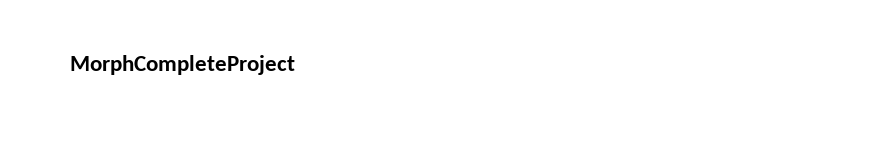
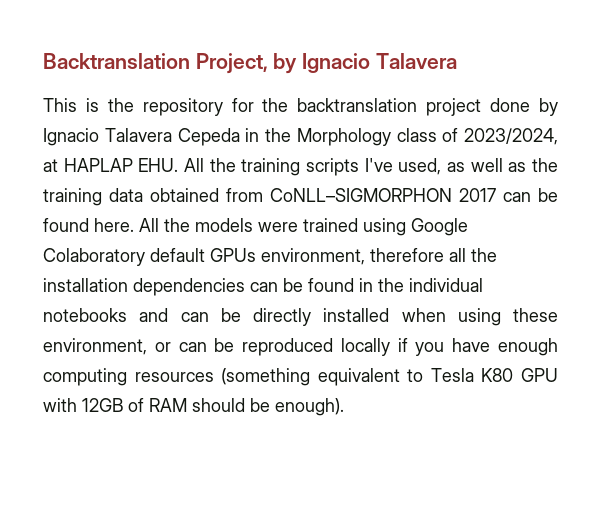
[70,55,295,75] MorphCompleteProject -> [43,53,457,74] [43,98,558,116] [43,128,558,146] [43,158,559,176] [43,188,558,206] [43,218,468,236] [43,248,497,266] [43,278,483,296] [43,308,558,326] [43,338,558,356] [43,368,558,386] [43,398,344,416] Backtranslation Project, by Ignacio Talavera // This is the repository for the backtranslation project done by Ignacio Talavera Cepeda in the Morphology class of 2023/2024, at HAPLAP EHU. All the training scripts I've used, as well as the training data obtained from CoNLL–SIGMORPHON 2017 can be found here. All the models were trained using Google Colaboratory default GPUs environment, therefore all the installation dependencies can be found in the individual notebooks and can be directly installed when using these environment, or can be reproduced locally if you have enough computing resources (something equivalent to Tesla K80 GPU with 12GB of RAM should be enough).

